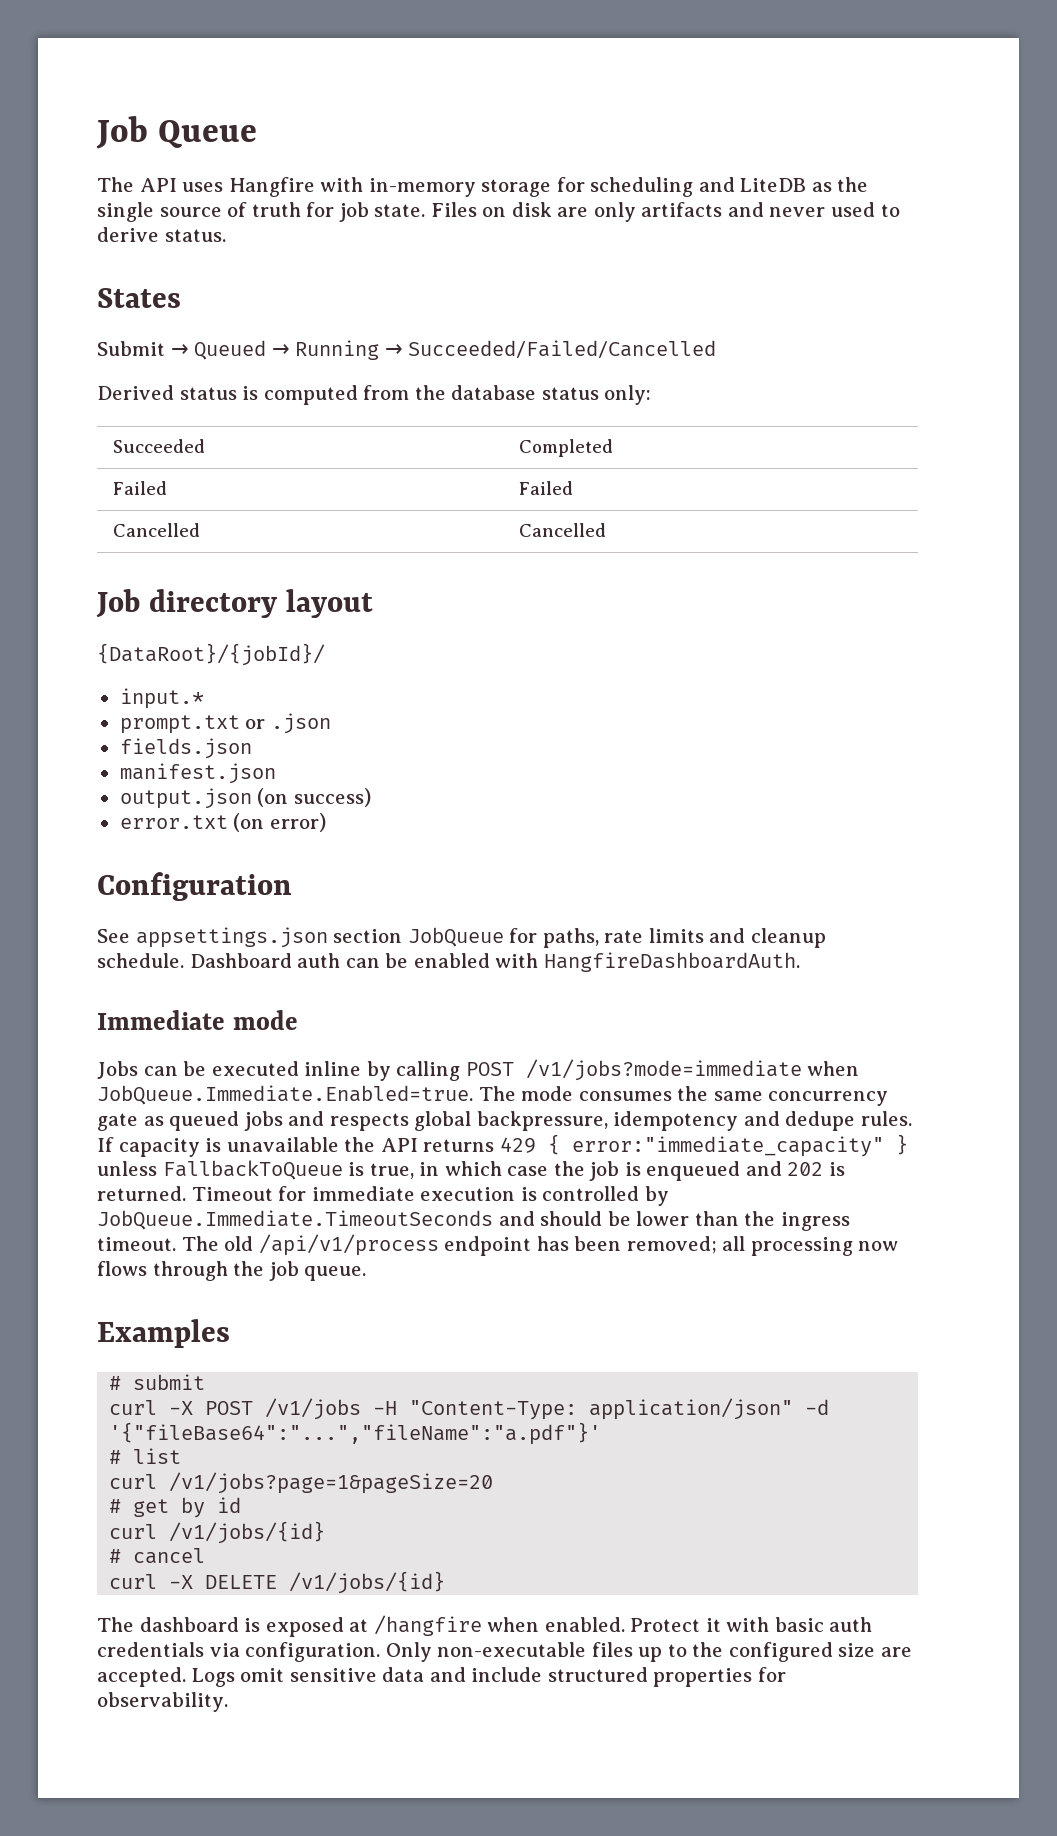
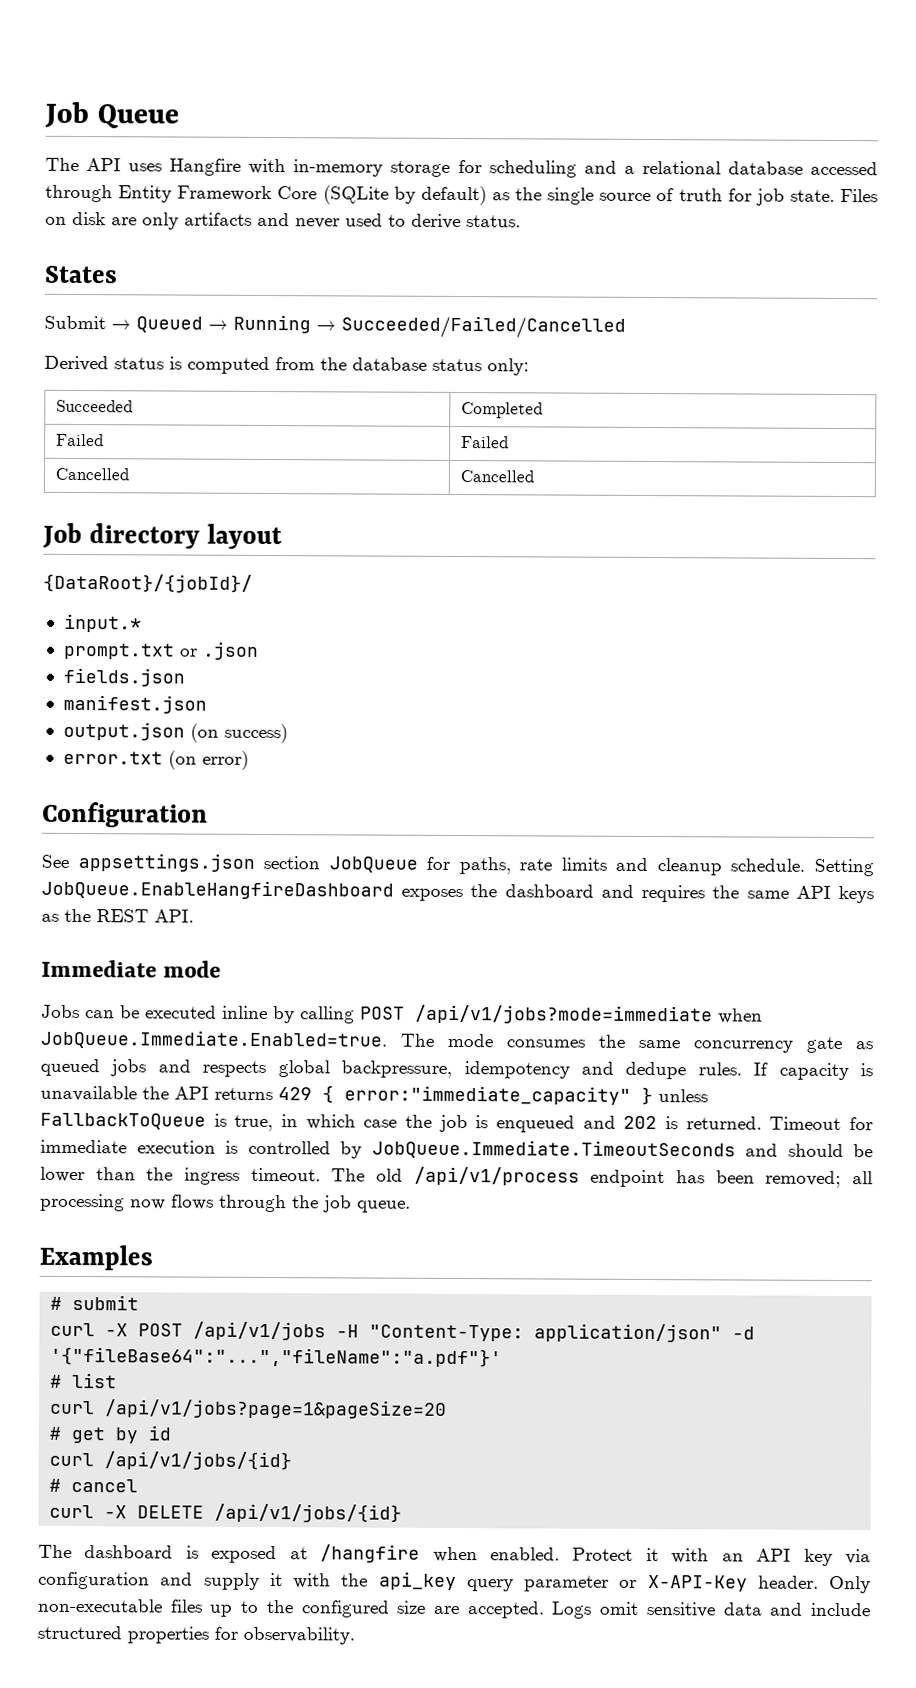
[740,178,807,192] LiteDB -> [623,160,879,176] [45,184,487,206] a relational database accessed through Entity Framework Core (SQLite by default)
[189,952,800,972] Dashboard auth can be enabled with HangfireDashboardAuth. -> [813,858,874,877] [41,879,874,904] [41,908,194,923] Setting JobQueue.EnableHangfireDashboard exposes the dashboard and requires the same API keys as the REST API.
[525,1059,802,1081] /v1/jobs?mode=immediate -> [415,1004,713,1025] /api/v1/jobs?mode=immediate
[265,1398,362,1420] /v1/jobs -> [193,1321,327,1341] /api/v1/jobs
[169,1472,494,1494] /v1/jobs?page=1&pageSize=20 -> [104,1399,448,1419] /api/v1/jobs?page=1&pageSize=20
[169,1521,326,1544] /v1/jobs/{id} -> [104,1451,293,1471] /api/v1/jobs/{id}
[289,1571,446,1594] /v1/jobs/{id} -> [214,1503,403,1523] /api/v1/jobs/{id}
[774,1617,873,1632] [97,1642,381,1662] basic auth credentials via configuration. -> [721,1548,872,1566] [38,1571,819,1592] an API key via configuration and supply it with the api_key query parameter or X-API-Key header.

